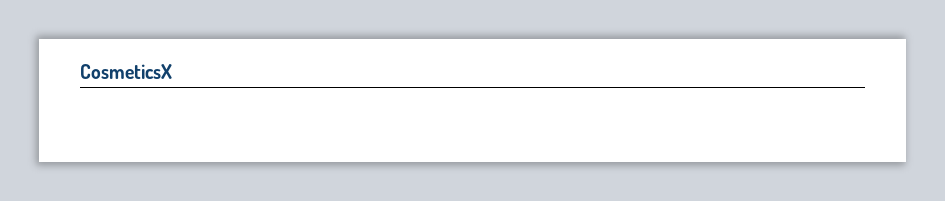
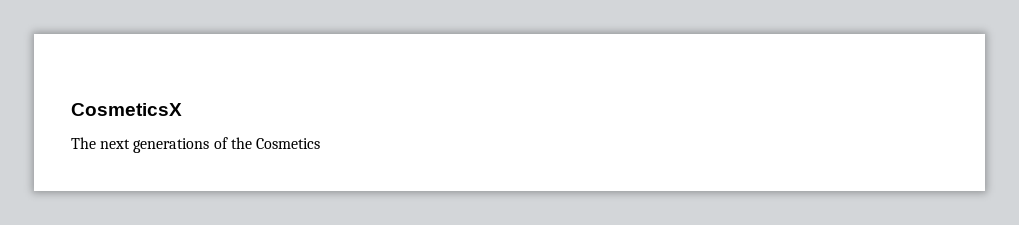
(172, 71) none -> [71,137,320,153] // The next generations of the Cosmetics

